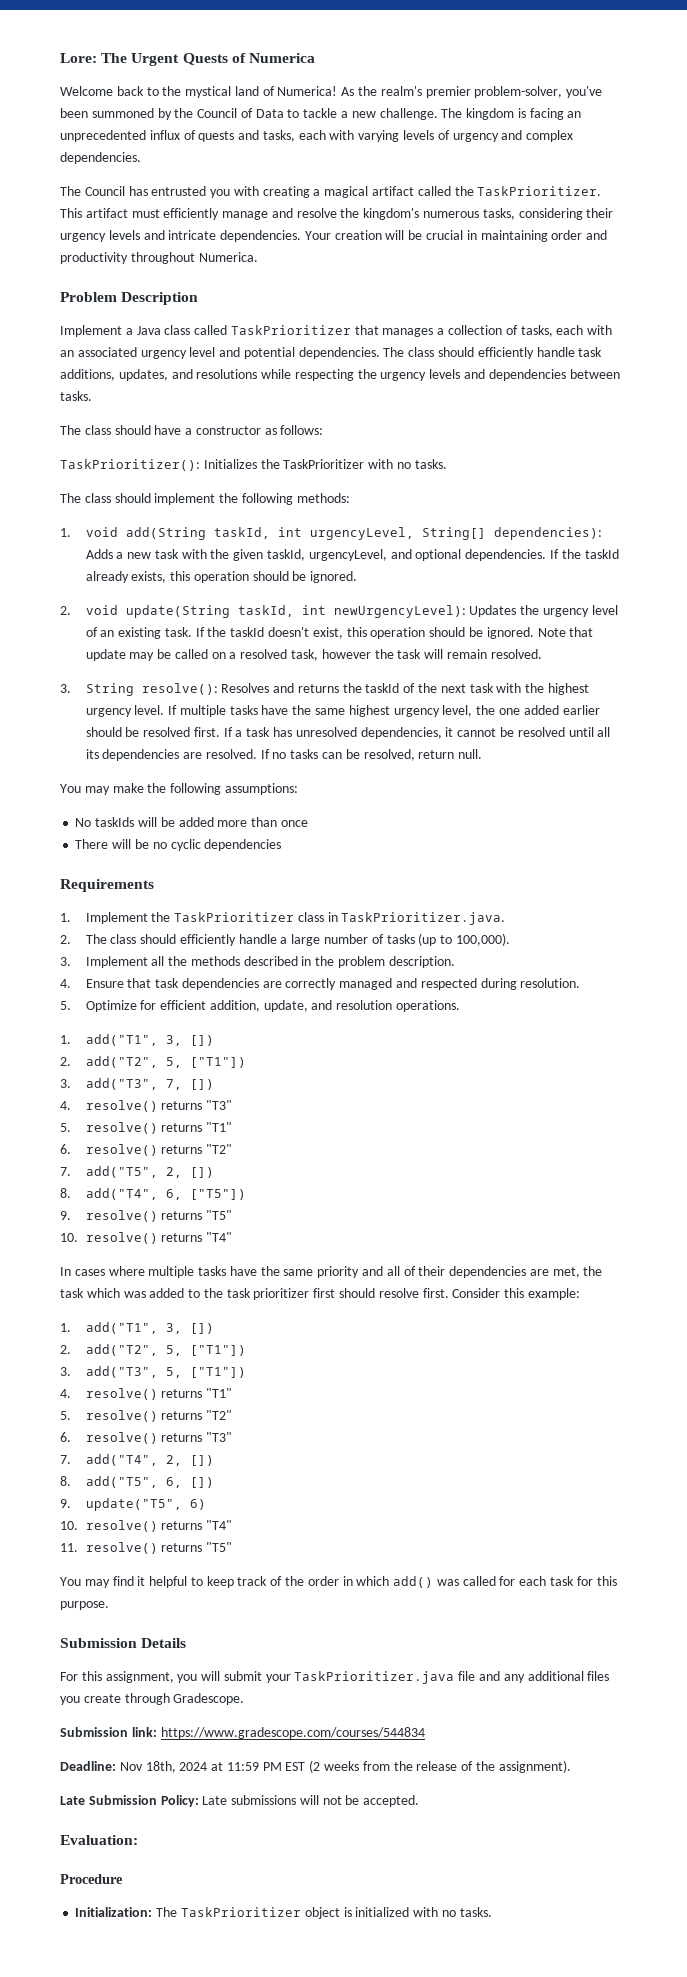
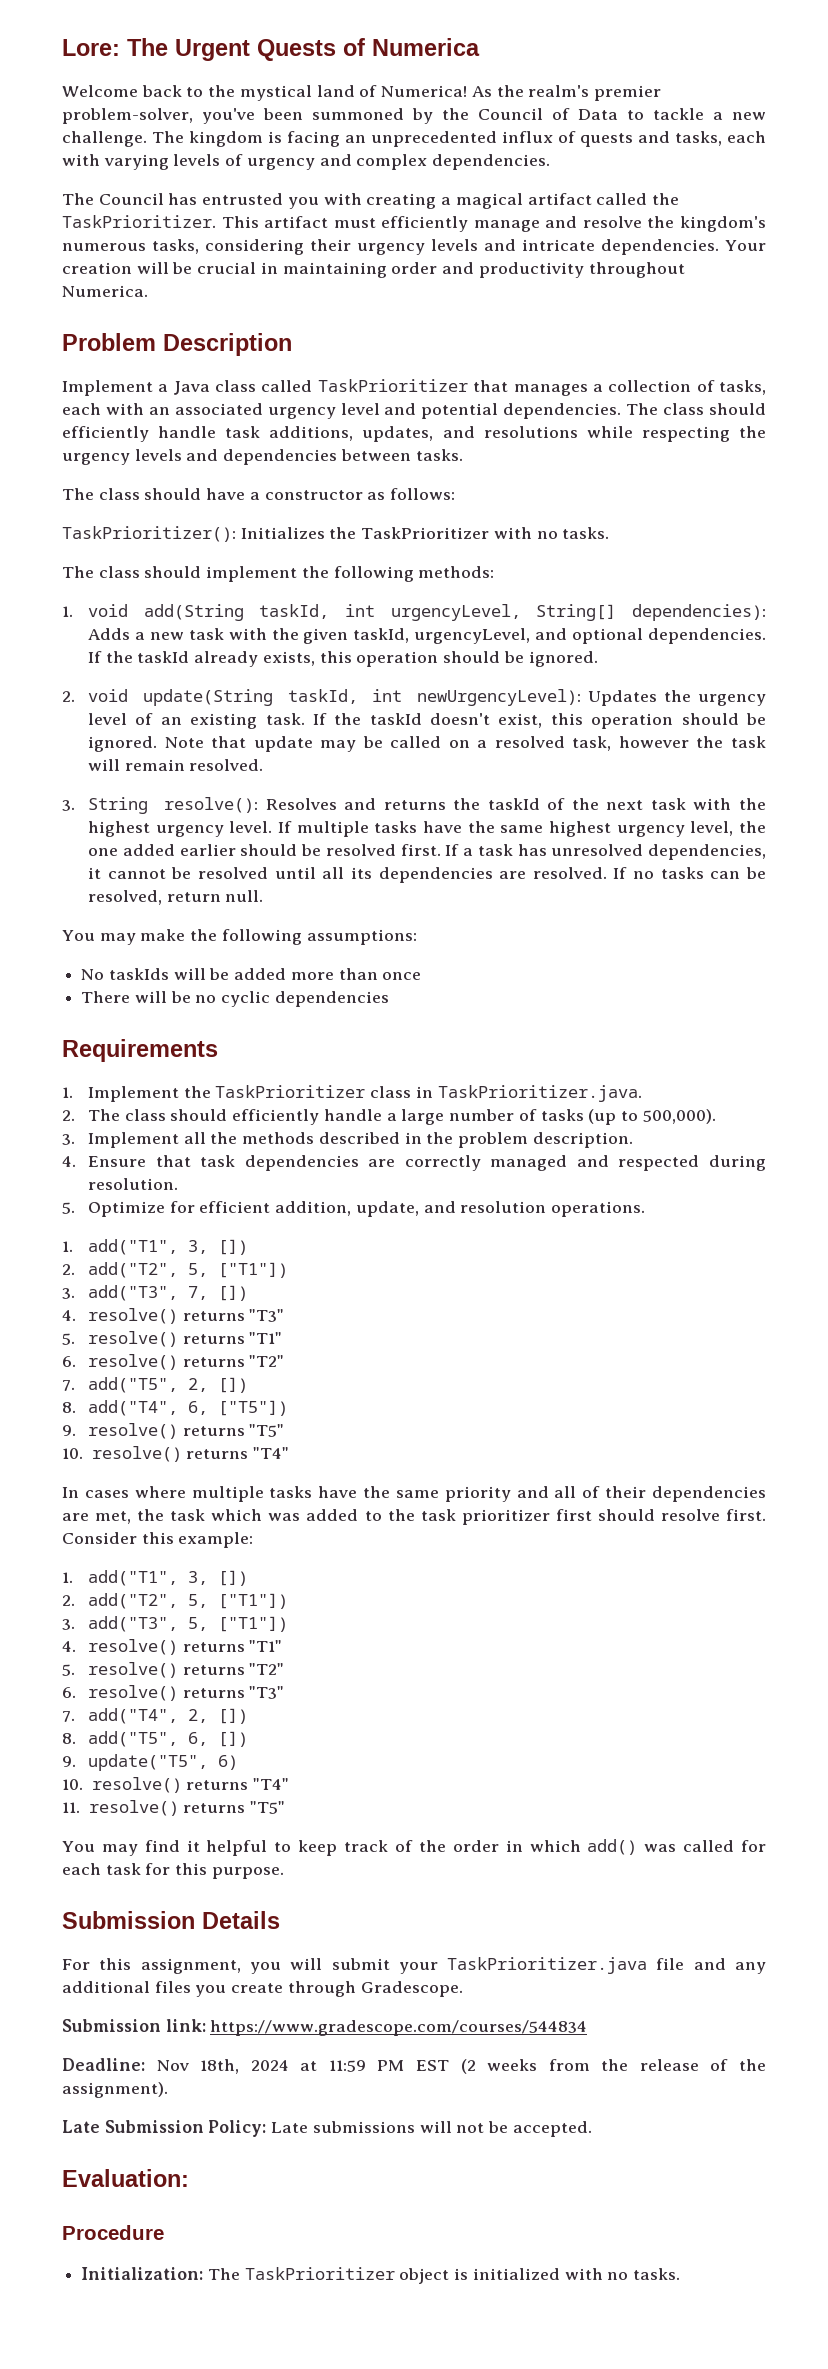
[455,933,510,946] 100,000). -> [642,1109,716,1124] 500,000).

